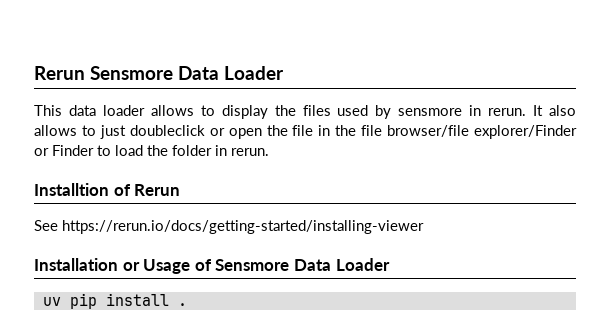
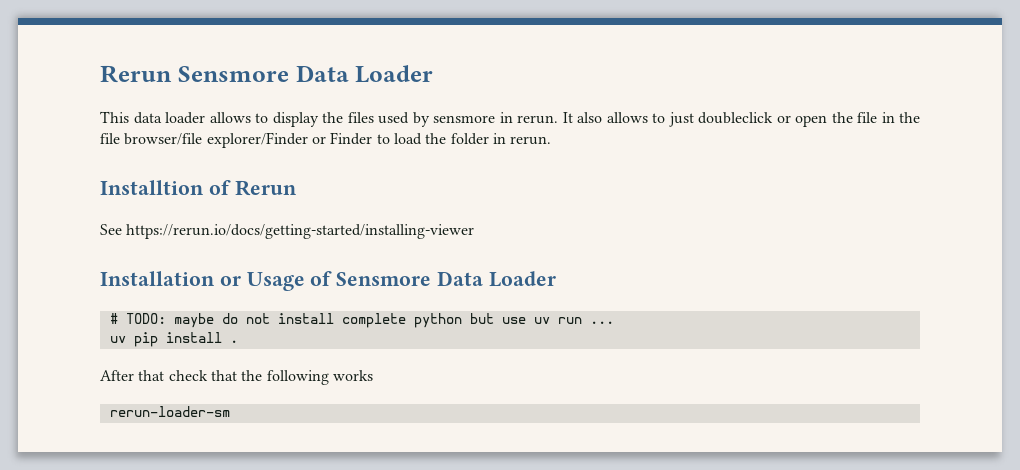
[42,293,187,309] uv pip install . -> [109,313,614,328] [109,332,238,347] [100,370,373,385] [109,406,230,417] # TODO: maybe do not install complete python but use uv run ... // uv pip install . // After that check that the following works // rerun-loader-sm

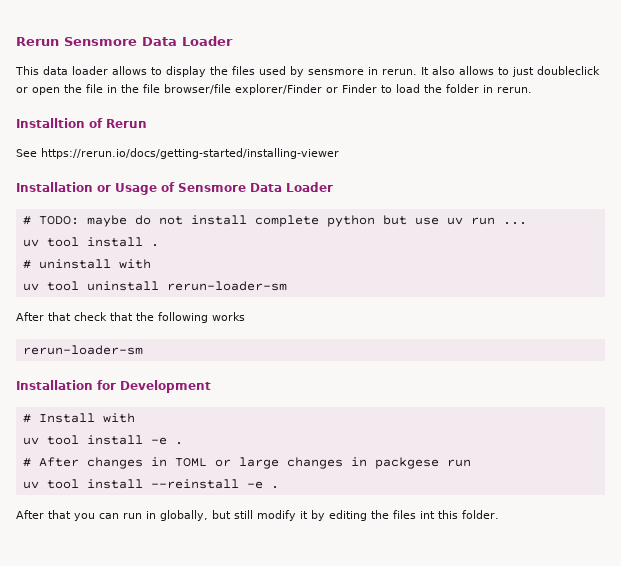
[133,332,158,347] pip -> [46,237,79,247] tool
(238, 341) none -> [22,259,151,269] [22,281,287,291] // # uninstall with // uv tool uninstall rerun-loader-sm
(230, 411) none -> [16,380,211,393] [22,413,135,423] [22,435,183,445] [22,457,471,469] [22,479,279,489] [16,510,499,521] // Installation for Development // # Install with // uv tool install -e . // # After changes in TOML or large changes in packgese run // uv tool install --reinstall -e . // After that you can run in globally, but still modify it by editing the files int this folder.

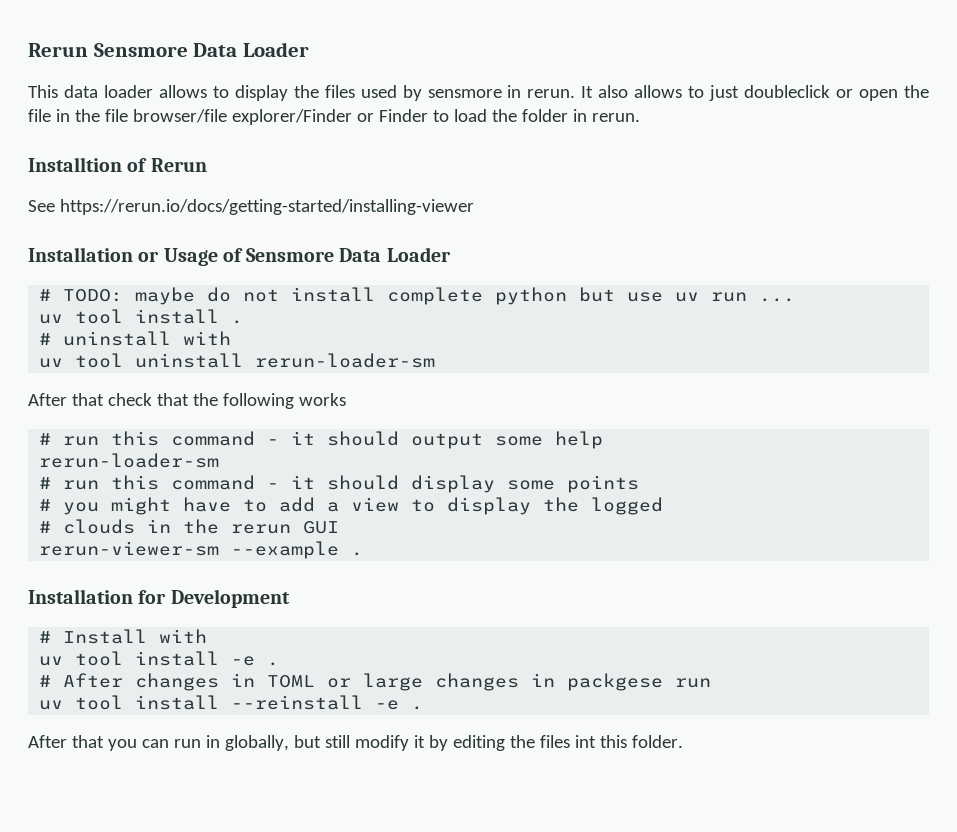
[22,345,143,355] rerun-loader-sm -> [39,431,604,449] [39,453,220,468] [39,475,640,493] [39,497,664,515] [39,519,340,534] [39,541,364,559] # run this command - it should output some help // rerun-loader-sm // # run this command - it should display some points // # you might have to add a view to display the logged // # clouds in the rerun GUI // rerun-viewer-sm --example .

